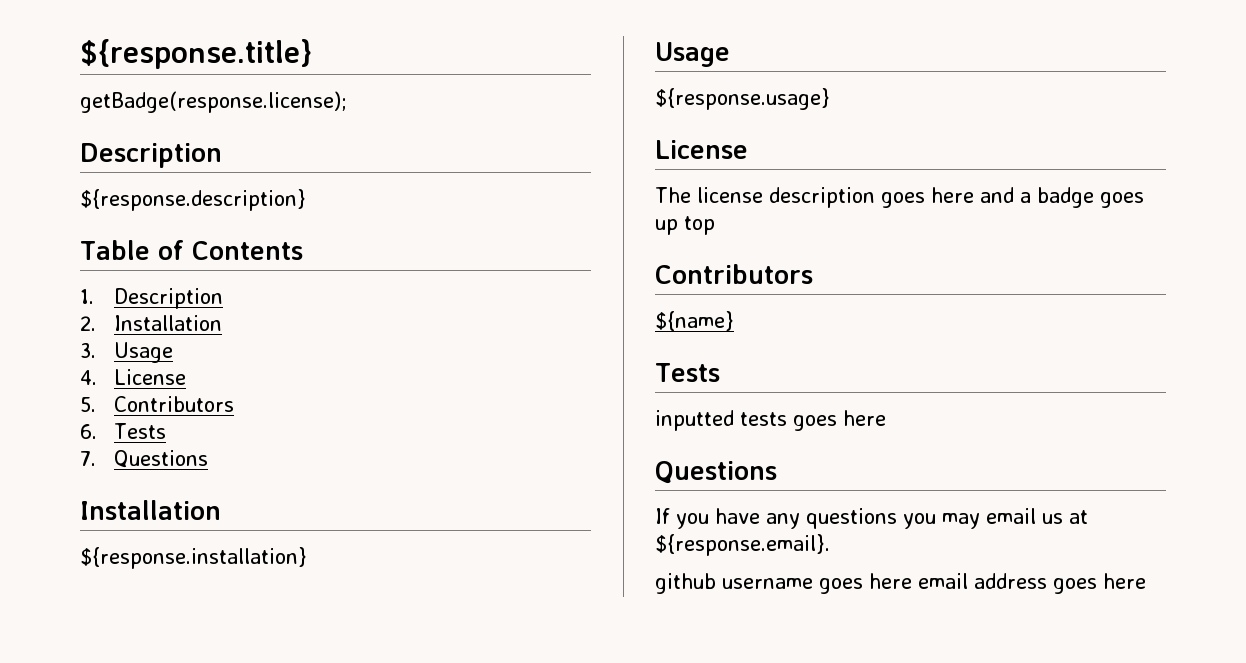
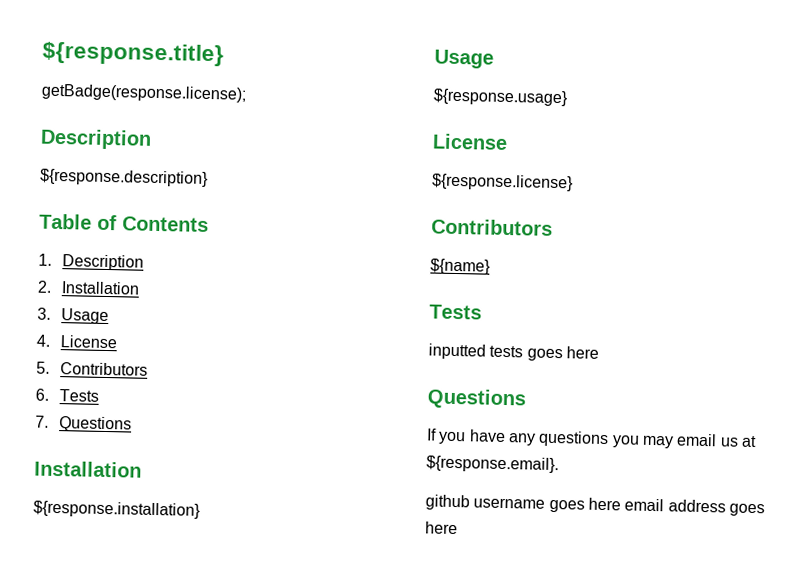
[655,187,1144,208] [655,216,715,235] The license description goes here and a badge goes up top -> [432,173,574,192] ${response.license}

